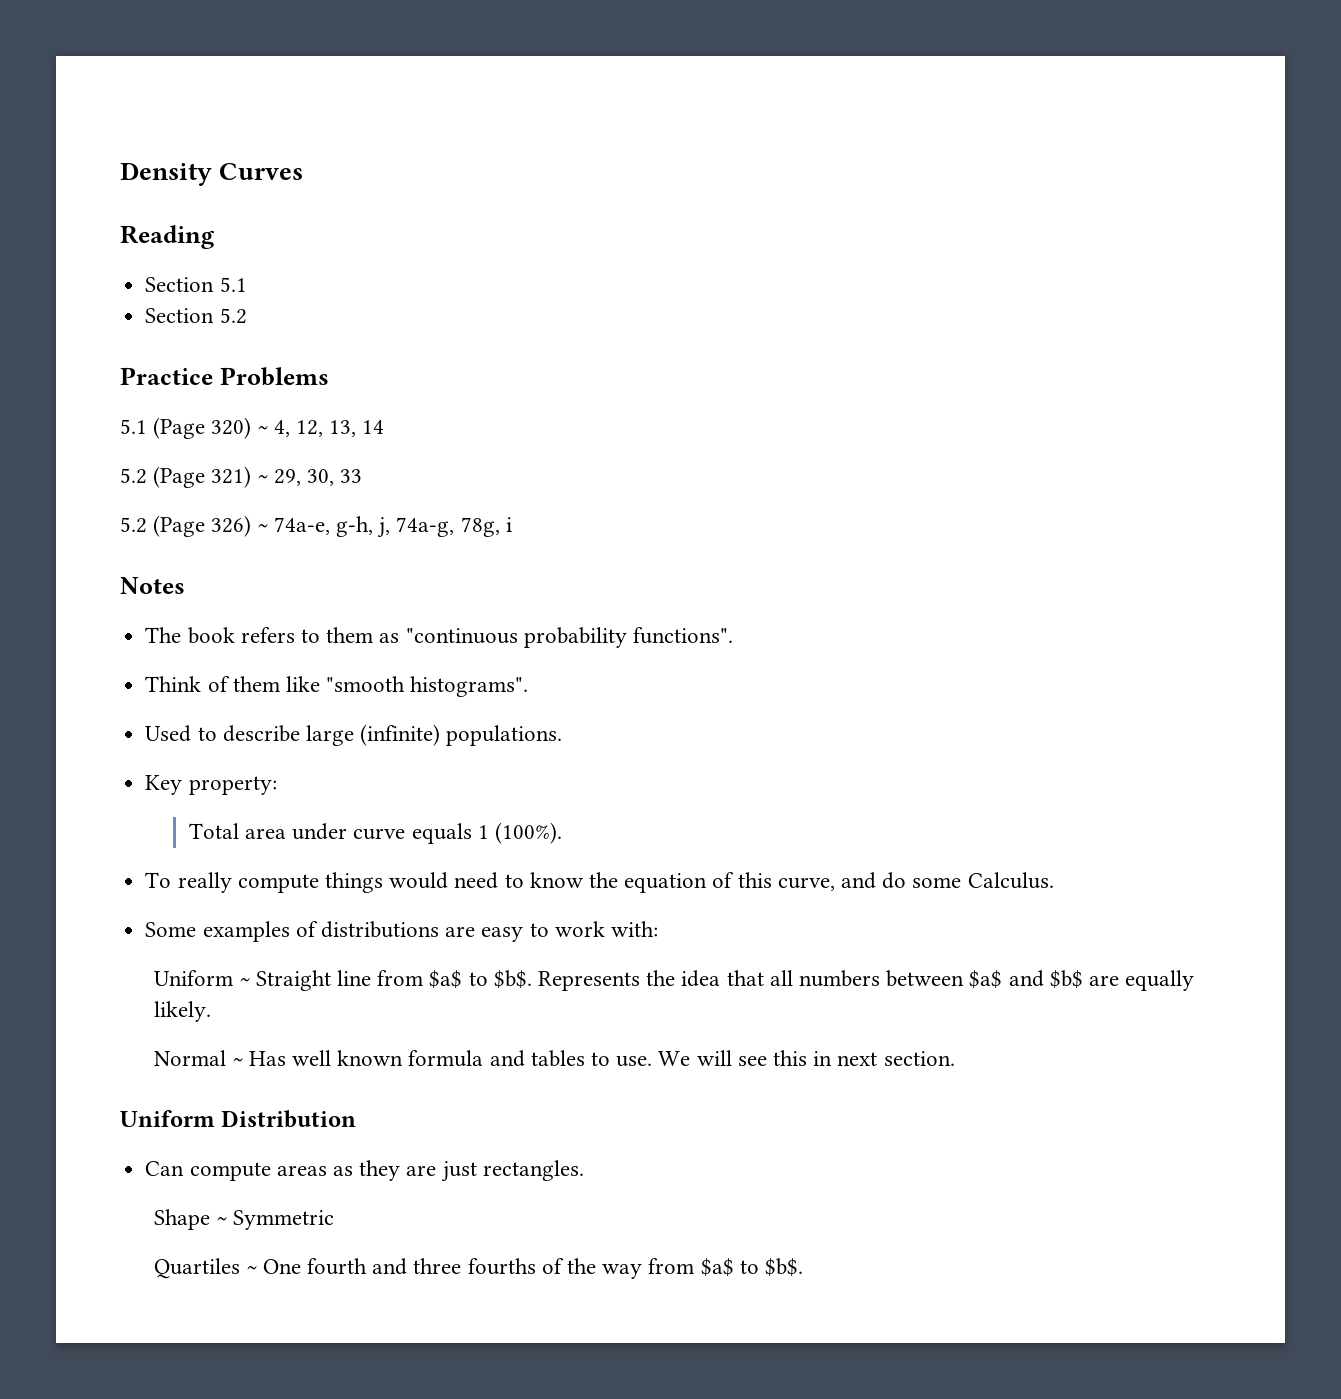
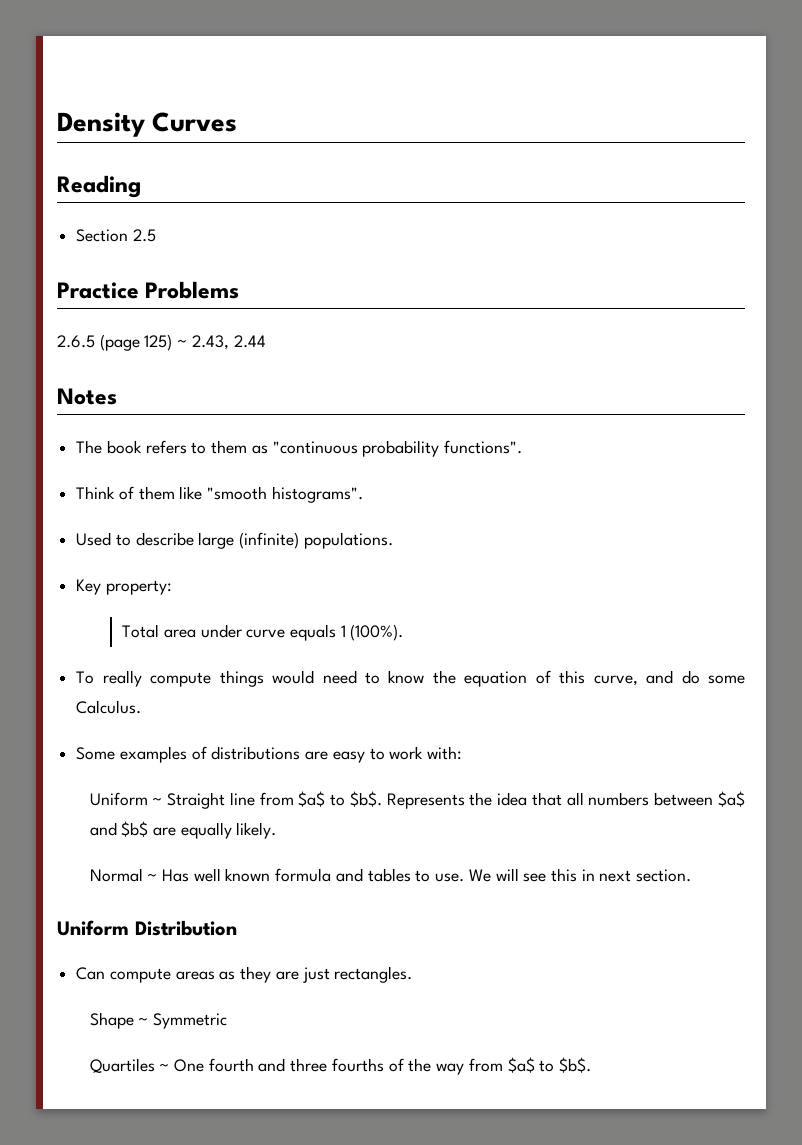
[219,277,247,292] [145,308,247,324] 5.1 // Section 5.2 -> [132,229,156,242] 2.5
[120,417,385,439] [120,466,363,488] [120,515,512,538] 5.1 (Page 320) ~ 4, 12, 13, 14 // 5.2 (Page 321) ~ 29, 30, 33 // 5.2 (Page 326) ~ 74a-e, g-h, j, 74a-g, 78g, i -> [57,334,266,351] 2.6.5 (page 125) ~ 2.43, 2.44

